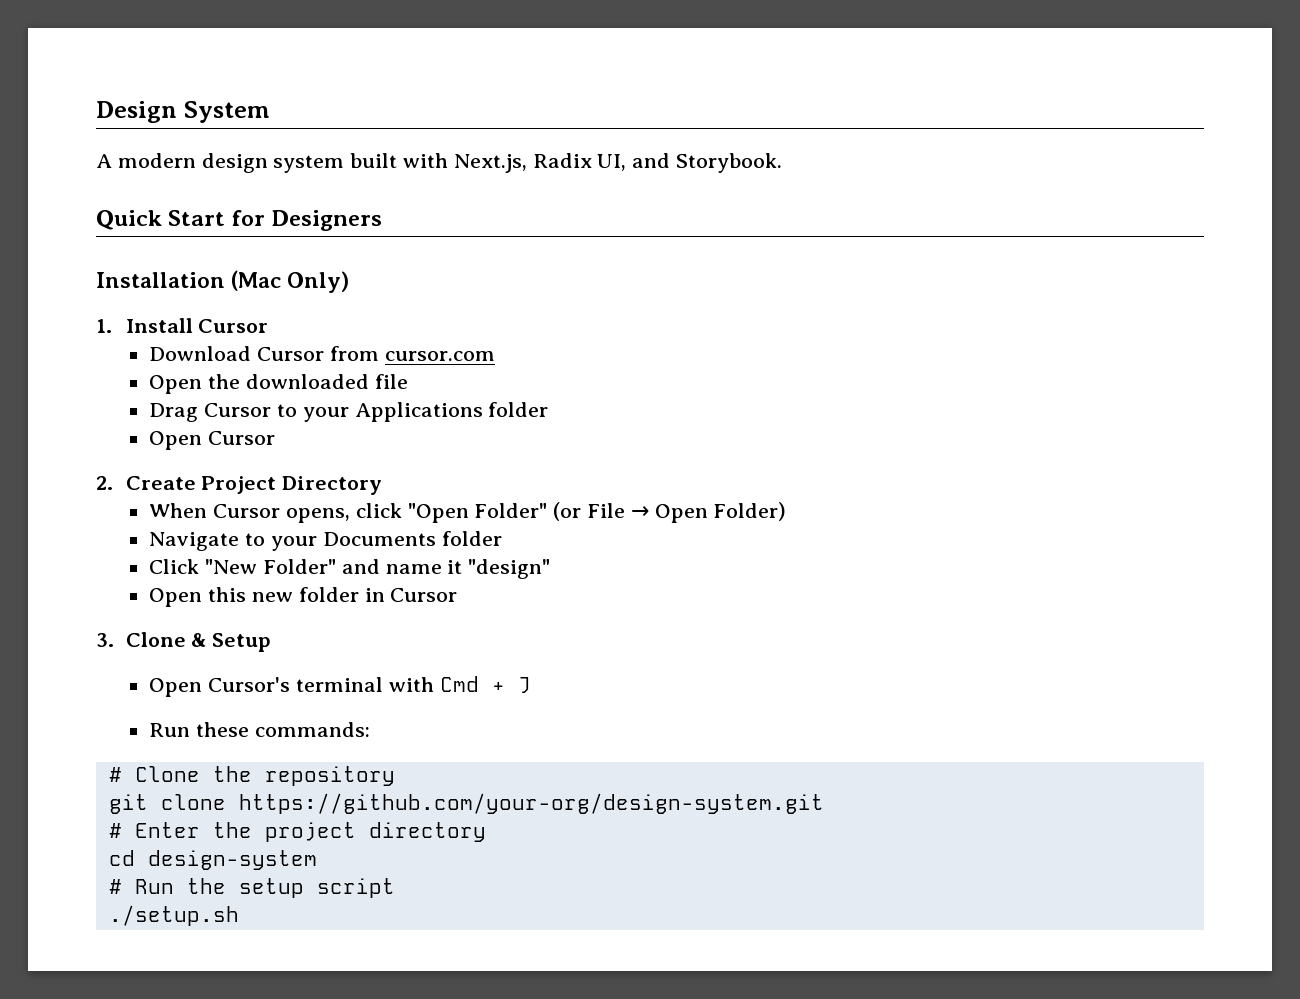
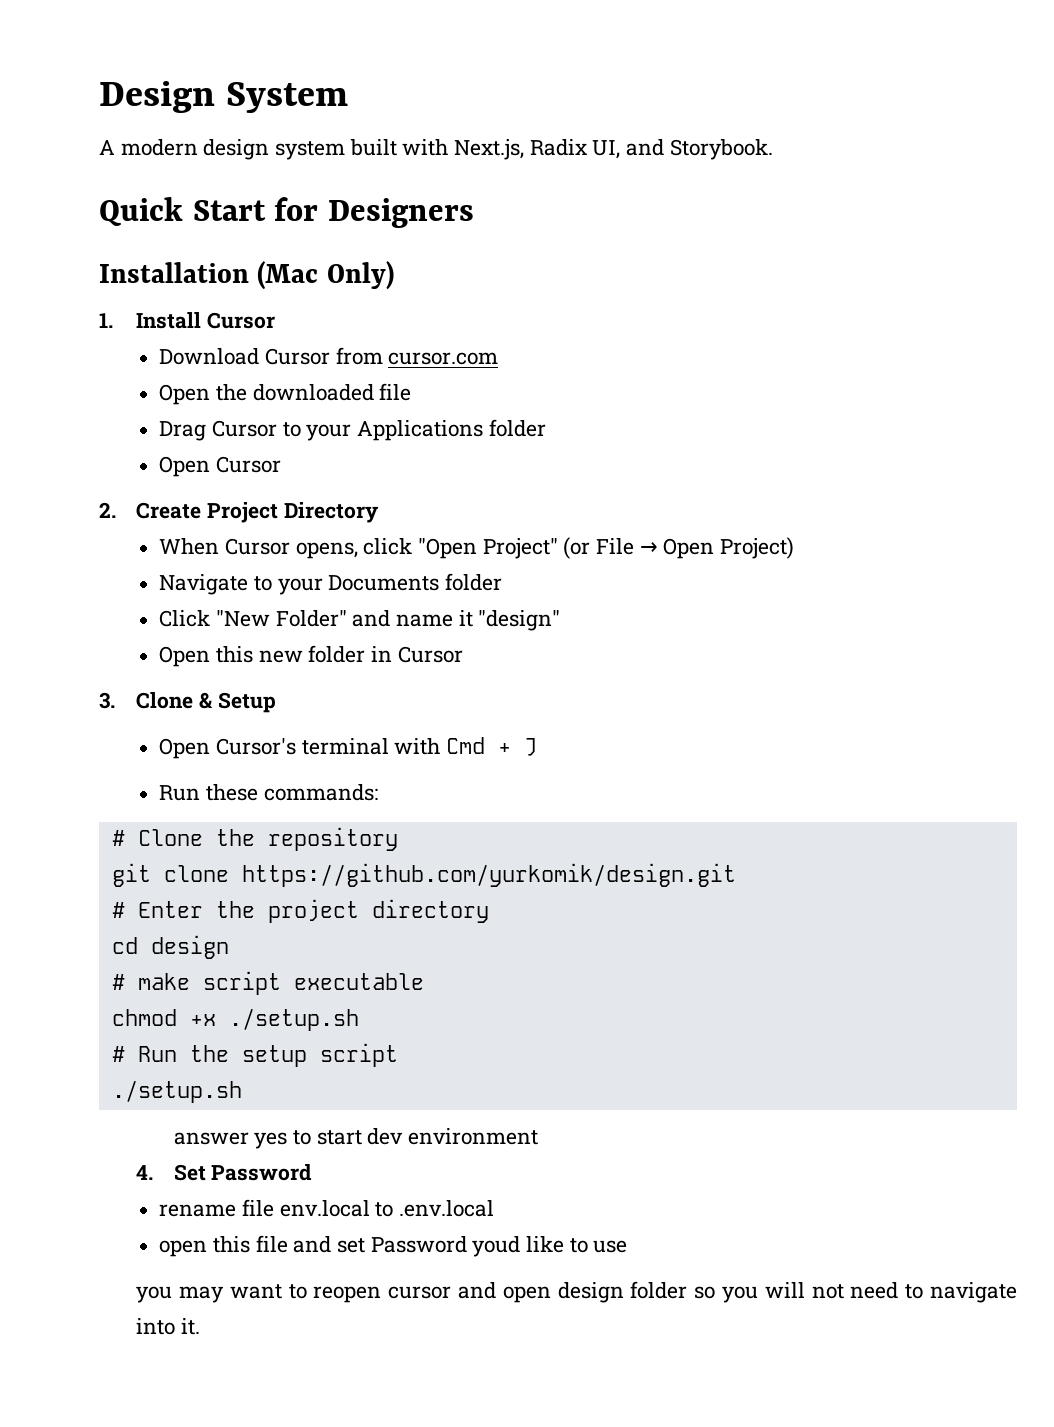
[474,503,548,518] Folder" -> [482,538,558,559] Project"
[713,502,787,521] Folder) -> [720,537,795,559] Project)
[238,793,824,814] https://github.com/your-org/design-system.git -> [241,863,736,887] https://github.com/yurkomik/design.git
[147,850,317,870] design-system -> [150,935,229,959] [111,971,424,995] [111,1008,359,1031] design // # make script executable // chmod +x ./setup.sh
(239, 915) none -> [173,1128,538,1149] [136,1164,313,1181] [159,1199,495,1217] [159,1235,628,1257] [136,1281,1017,1303] [136,1318,200,1335] // answer yes to start dev environment // 4. Set Password // rename file env.local to .env.local // open this file and set Password youd like to use // you may want to reopen cursor and open design folder so you will not need to navigate into it.

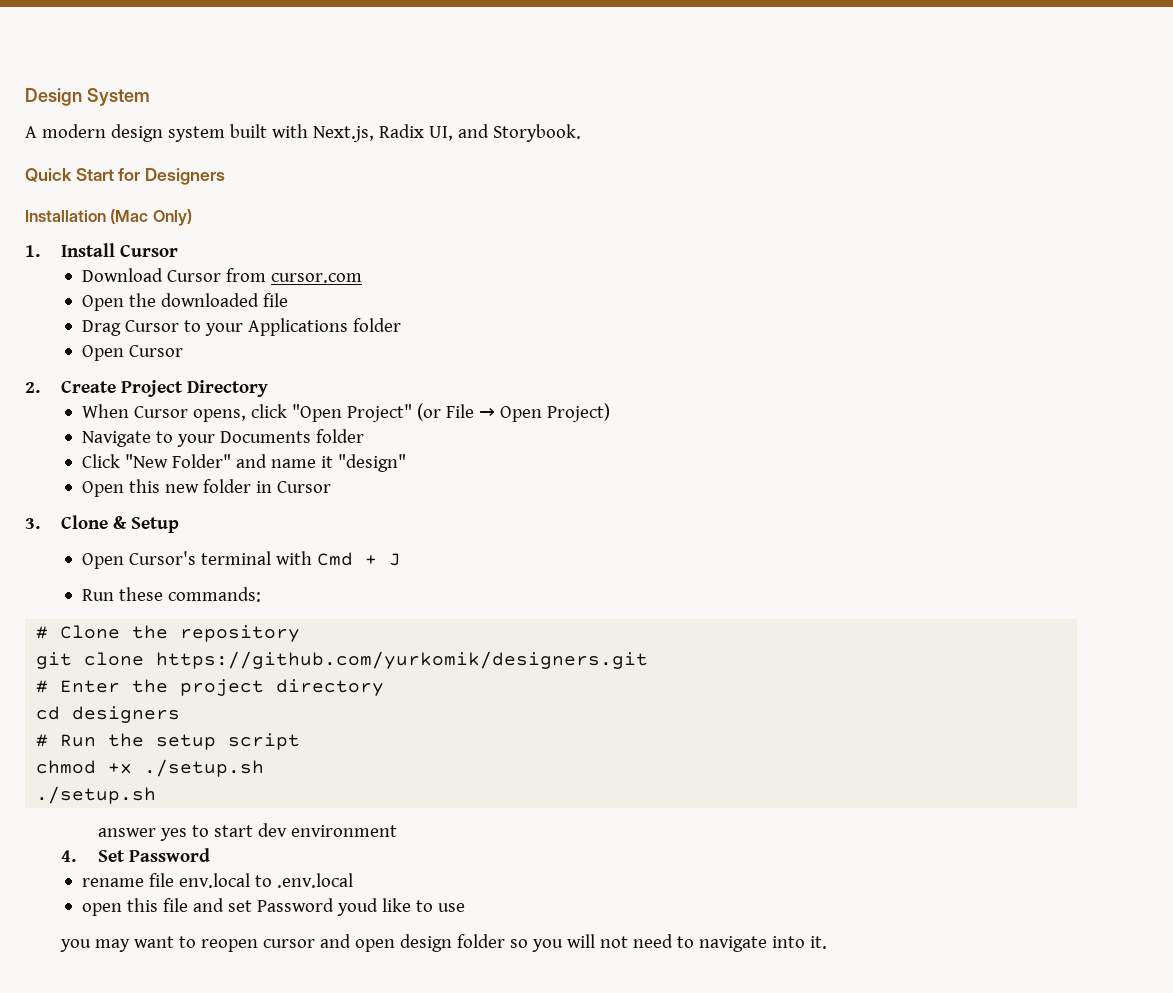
[241,863,736,887] https://github.com/yurkomik/design.git -> [156,651,649,669] https://github.com/yurkomik/designers.git
[150,935,229,959] [111,971,424,995] [111,1008,359,1031] design // # make script executable // chmod +x ./setup.sh -> [72,706,181,723] designers
(398, 1055) none -> [36,759,265,777] // chmod +x ./setup.sh

